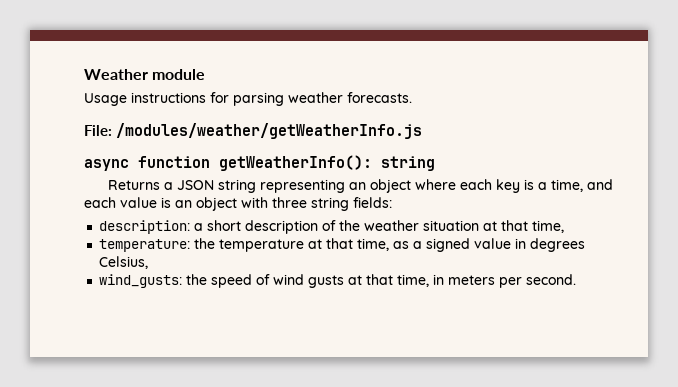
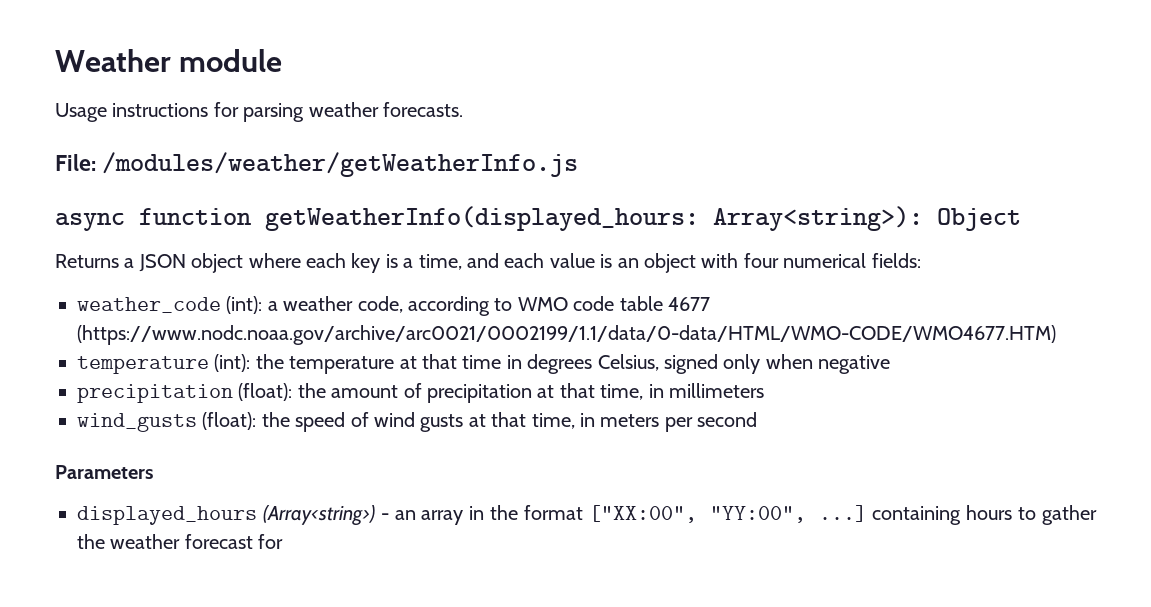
[219,155,435,171] getWeatherInfo(): string -> [265,206,1021,231] getWeatherInfo(displayed_hours: Array<string>): Object
[218,179,367,193] string representing an -> (186, 263) none
[272,197,349,211] three string -> [743,253,867,268] four numerical
[99,220,565,234] [99,238,586,252] [99,256,149,269] [99,274,183,288] description: a short description of the weather situation at that time, // temperature: the temperature at that time, as a signed value in degrees Celsius, // wind_gusts: -> [77,296,710,316] [77,325,1056,345] [77,354,891,374] [77,383,764,403] [77,412,257,432] weather_code (int): a weather code, according to WMO code table 4677 (https://www.nodc.noaa.gov/archive/arc0021/0002199/1.1/data/0-data/HTML/WMO-CODE/WMO4677.HTM) // temperature (int): the temperature at that time in degrees Celsius, signed only when negative // precipitation (float): the amount of precipitation at that time, in millimeters // wind_gusts (float):
[526,274,577,285] second. -> [697,412,758,427] [55,465,153,479] [77,505,1097,526] [77,534,284,549] second // Parameters // displayed_hours (Array<string>) - an array in the format ["XX:00", "YY:00", ...] containing hours to gather the weather forecast for

